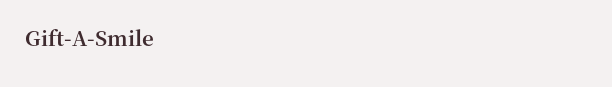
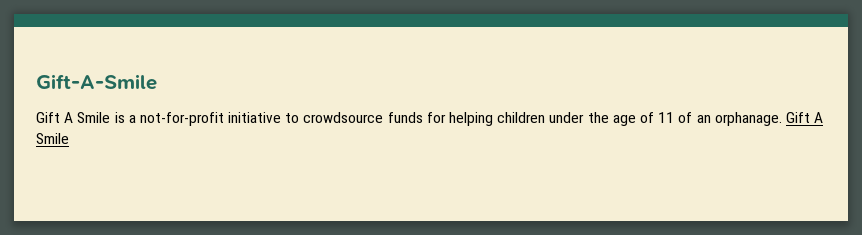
(154, 37) none -> [36,112,824,126] [36,133,69,144] // Gift A Smile is a not-for-profit initiative to crowdsource funds for helping children under the age of 11 of an orphanage. Gift A Smile

